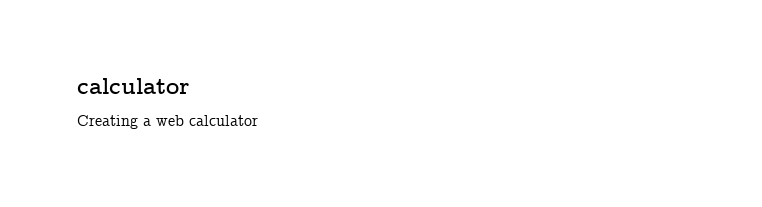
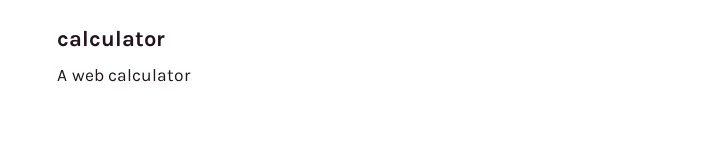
[77,115,151,129] Creating a -> [57,70,67,81] A

